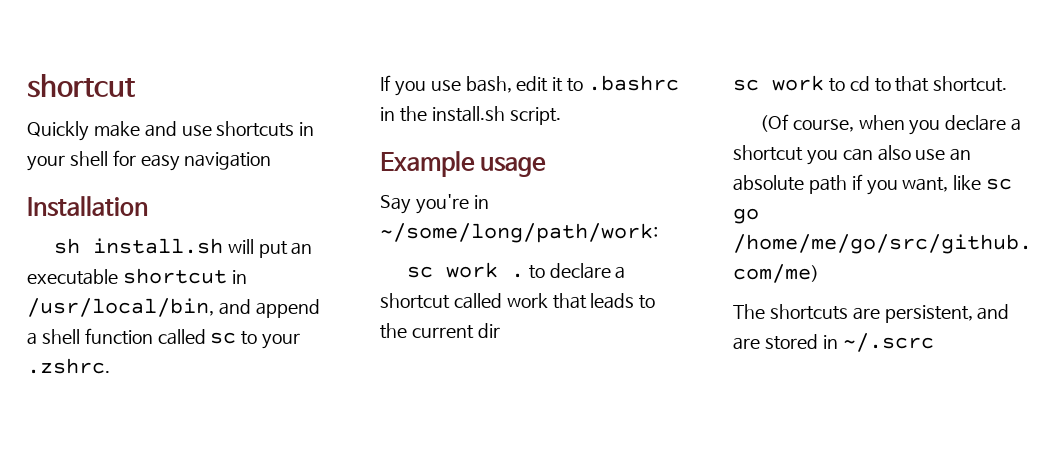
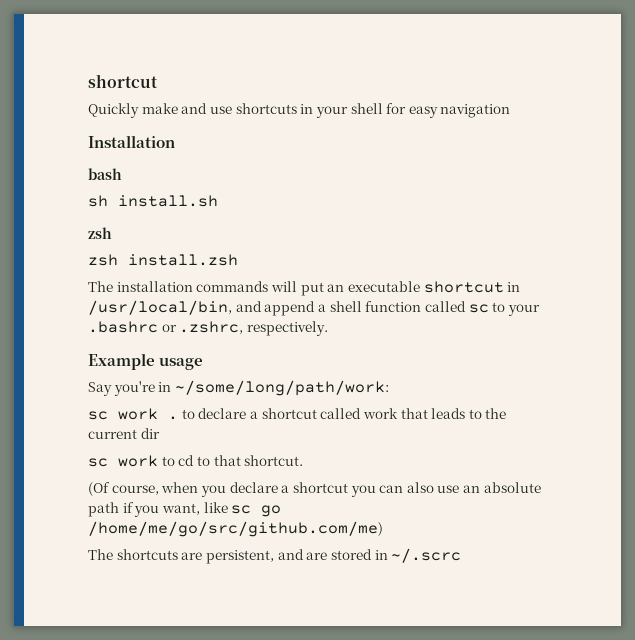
(148, 206) none -> [88,168,122,180] // bash
(223, 246) none -> [88,227,112,239] [88,254,238,266] [88,281,269,292] // zsh // zsh install.zsh // The installation commands
[27,358,110,374] [380,75,680,96] [380,106,561,125] .zshrc. // If you use bash, edit it to .bashrc in the install.sh script. -> [88,321,328,336] .bashrc or .zshrc, respectively.

